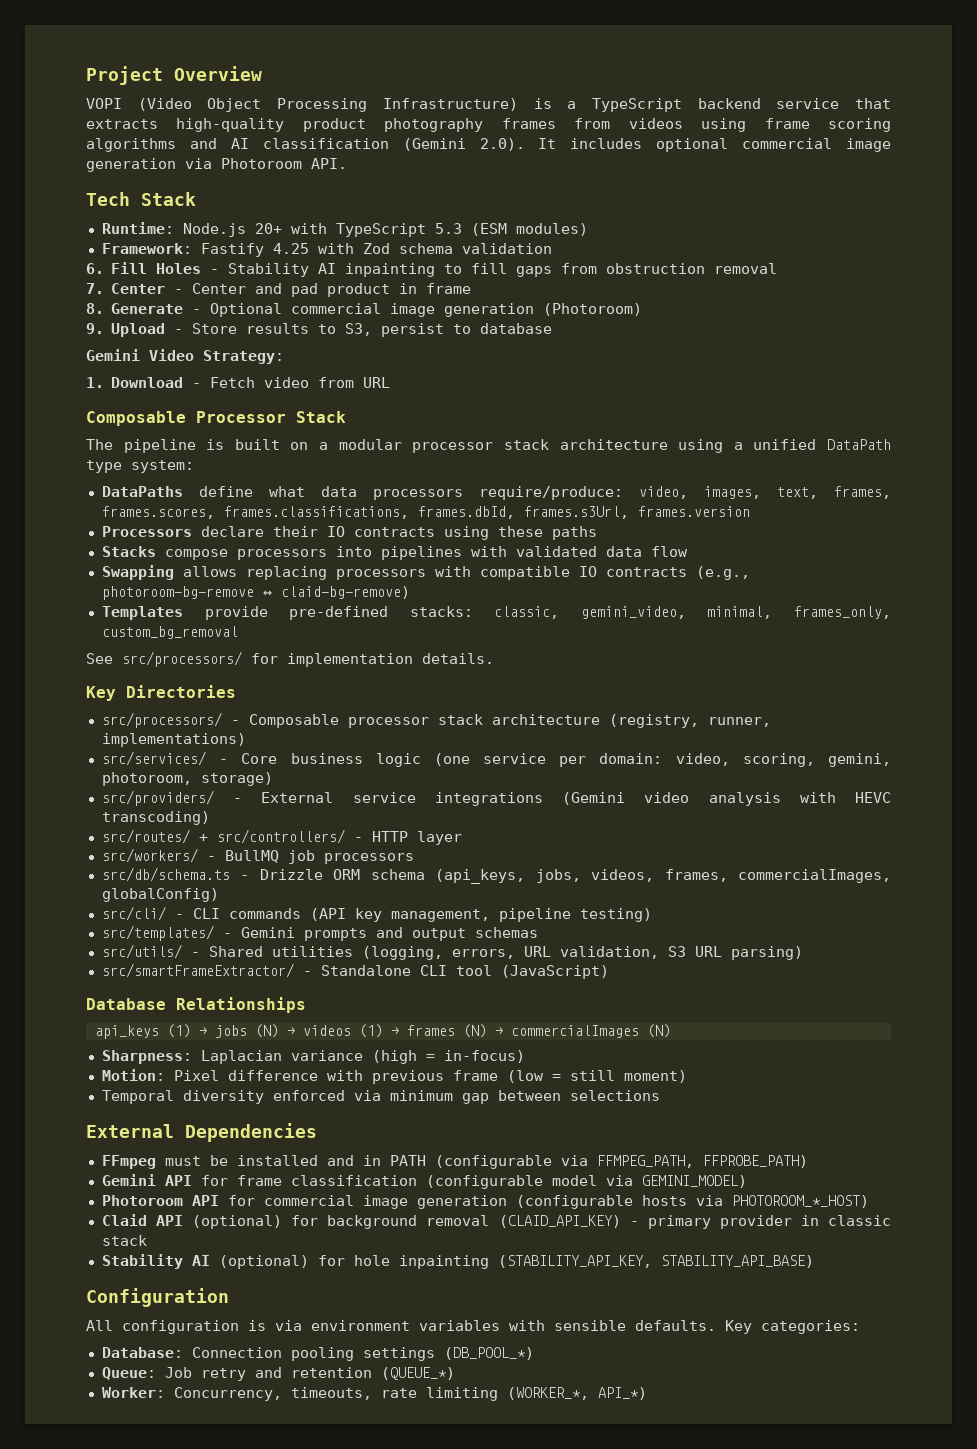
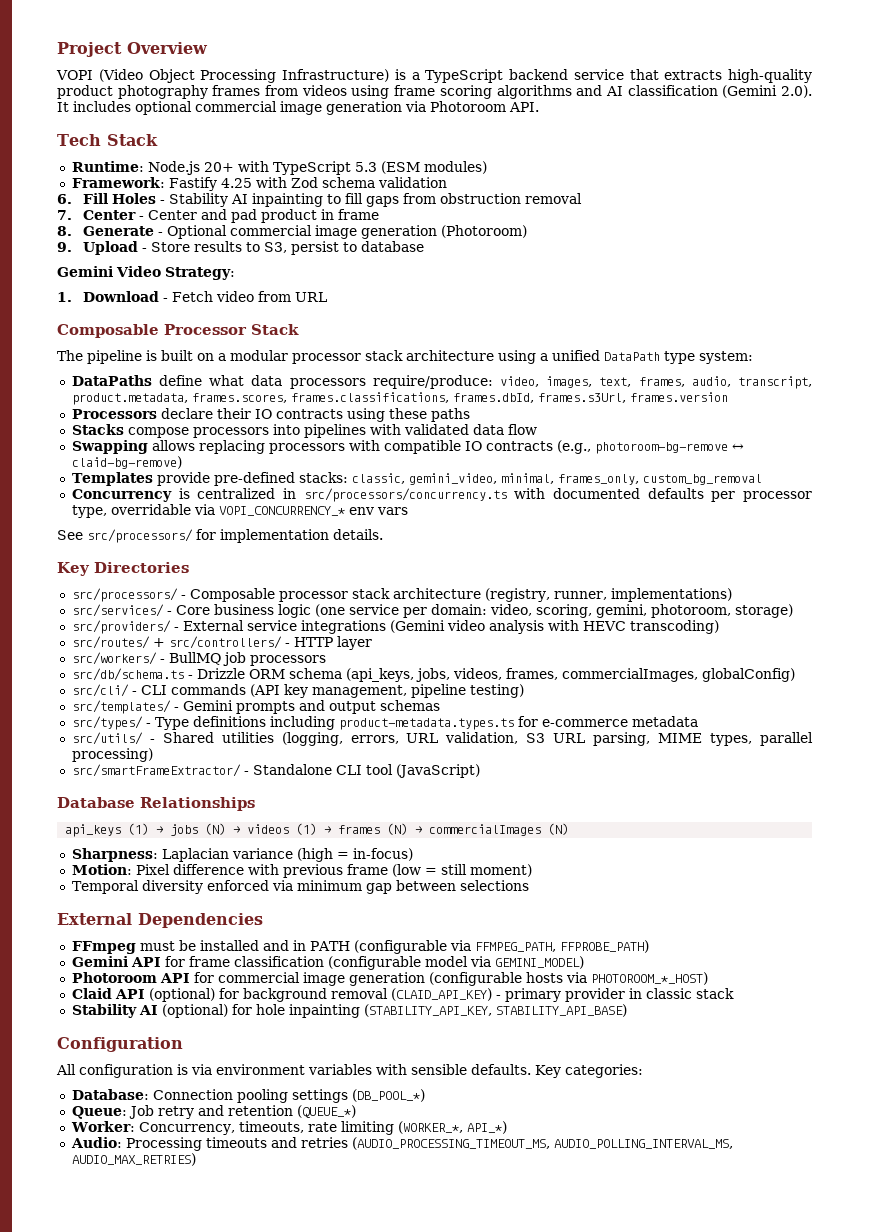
(892, 492) none -> [691,376,813,389] [71,393,188,405] audio, transcript, product.metadata,
(238, 632) none -> [71,488,812,502] [71,504,408,518] // Concurrency is centralized in src/processors/concurrency.ts with documented defaults per processor type, overridable via VOPI_CONCURRENCY_* env vars
(538, 932) none -> [71,716,698,730] // src/types/ - Type definitions including product-metadata.types.ts for e-commerce metadata
[730,946,803,960] parsing) -> [593,732,813,746] [71,748,153,762] parsing, MIME types, parallel processing)
(647, 1393) none -> [70,1137,733,1151] [71,1153,196,1166] // Audio: Processing timeouts and retries (AUDIO_PROCESSING_TIMEOUT_MS, AUDIO_POLLING_INTERVAL_MS, AUDIO_MAX_RETRIES)

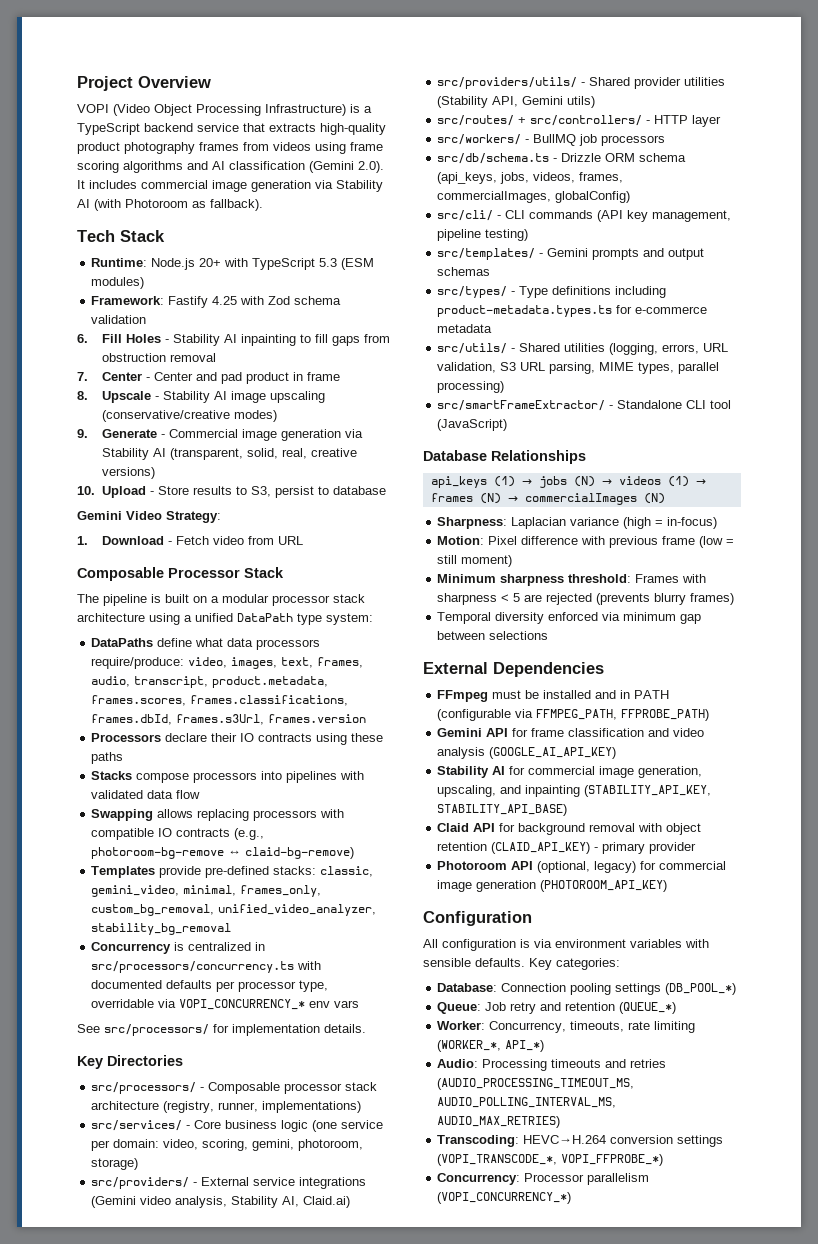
[135,101,192,115] optional -> (137, 184) none
[430,101,539,112] Photoroom API. -> [336,180,383,192] [77,199,263,211] Stability AI (with Photoroom as fallback).
[82,225,527,239] [57,242,72,252] Generate - Optional commercial image generation (Photoroom) // 9. -> [101,391,325,403] [101,410,277,422] [77,429,363,441] [101,448,357,460] [101,467,155,479] [77,486,95,495] Upscale - Stability AI image upscaling (conservative/creative modes) // 9. Generate - Commercial image generation via Stability AI (transparent, solid, real, creative versions) // 10.
[642,474,762,485] custom_bg_removal -> [91,904,377,916] [91,923,232,935] custom_bg_removal, unified_video_analyzer, stability_bg_removal
[488,620,719,634] analysis with HEVC transcoding) -> [175,1196,351,1208] [437,77,726,89] [437,96,596,108] analysis, Stability AI, Claid.ai) // src/providers/utils/ - Shared provider utilities (Stability API, Gemini utils)
(532, 870) none -> [437,574,707,586] [437,593,735,605] // Minimum sharpness threshold: Frames with sharpness < 5 are rejected (prevents blurry frames)
[327,956,584,970] (configurable model via GEMINI_MODEL) -> [648,728,705,737] [437,747,617,759] [437,766,703,778] [437,785,712,797] [437,804,568,816] [437,823,702,835] [437,842,697,854] and video analysis (GOOGLE_AI_API_KEY) // Stability AI for commercial image generation, upscaling, and inpainting (STABILITY_API_KEY, STABILITY_API_BASE) // Claid API for background removal with object retention (CLAID_API_KEY) - primary provider
(190, 978) none -> [537,861,637,873] (optional, legacy)
[428,972,708,986] [71,988,734,1002] [71,1004,627,1018] (configurable hosts via PHOTOROOM_*_HOST) // Claid API (optional) for background removal (CLAID_API_KEY) - primary provider in classic stack // Stability AI (optional) for hole inpainting (STABILITY_API_KEY, STABILITY_API_BASE) -> [540,880,668,892] (PHOTOROOM_API_KEY)
(196, 1159) none -> [437,1135,724,1147] [437,1154,664,1166] [437,1173,650,1185] [437,1192,572,1204] // Transcoding: HEVC→H.264 conversion settings (VOPI_TRANSCODE_*, VOPI_FFPROBE_*) // Concurrency: Processor parallelism (VOPI_CONCURRENCY_*)

